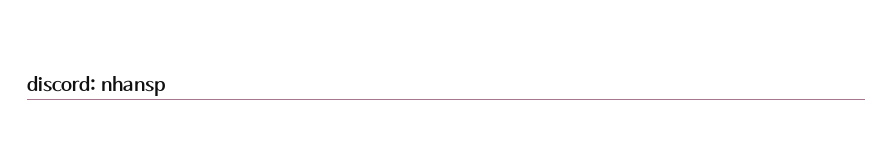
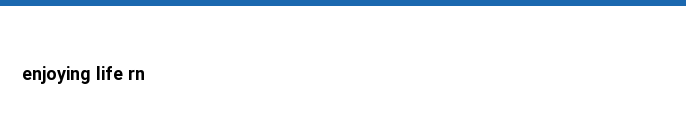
[27,76,166,96] discord: nhansp -> [22,66,145,84] enjoying life rn

